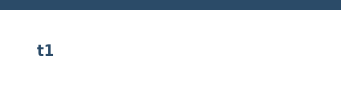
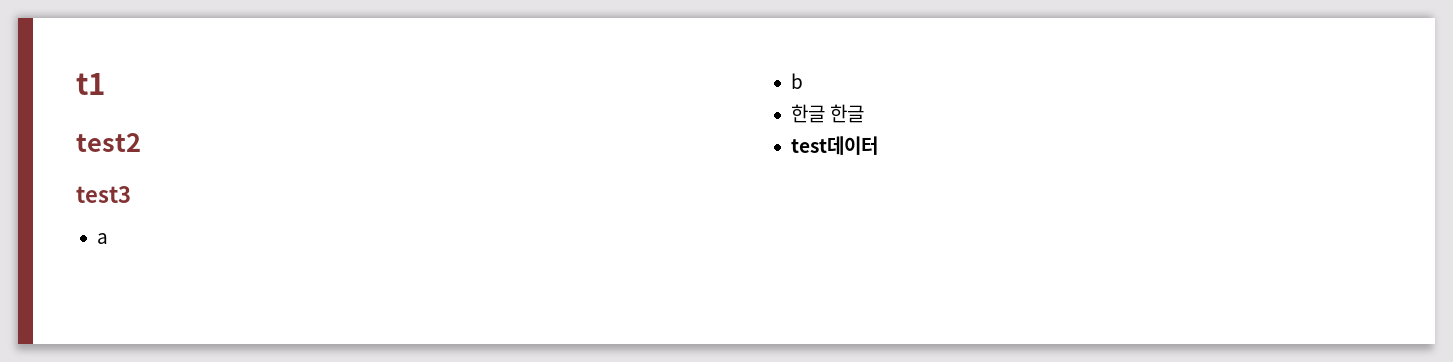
(54, 50) none -> [76,133,141,152] [76,186,131,203] [96,233,108,244] [790,73,803,89] [790,104,864,123] [790,136,878,155] // test2 // test3 // a // b // 한글 한글 // test데이터

